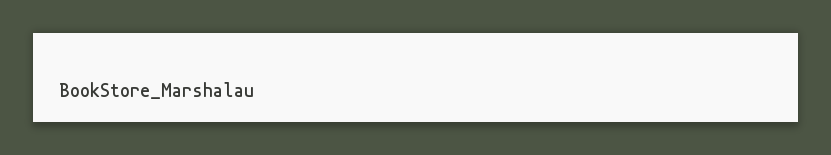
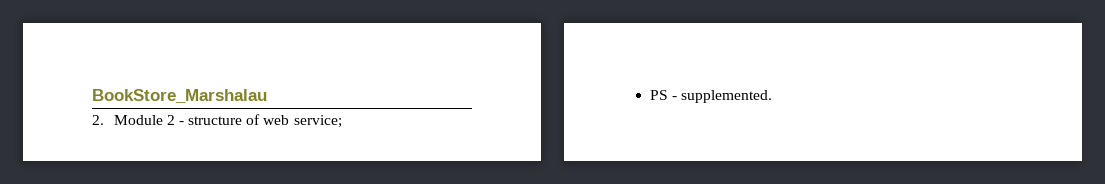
(254, 90) none -> [92,114,342,128] [650,90,773,103] // 2. Module 2 - structure of web service; // PS - supplemented.

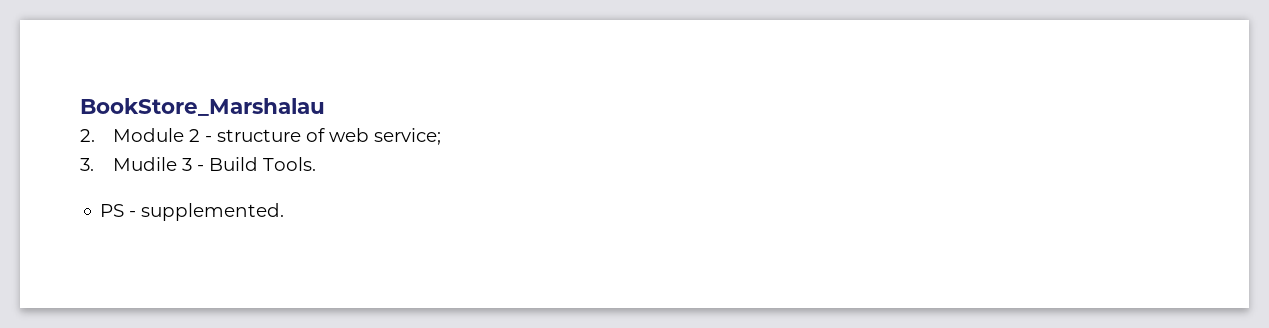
(342, 121) none -> [80,157,317,171] // 3. Mudile 3 - Build Tools.

